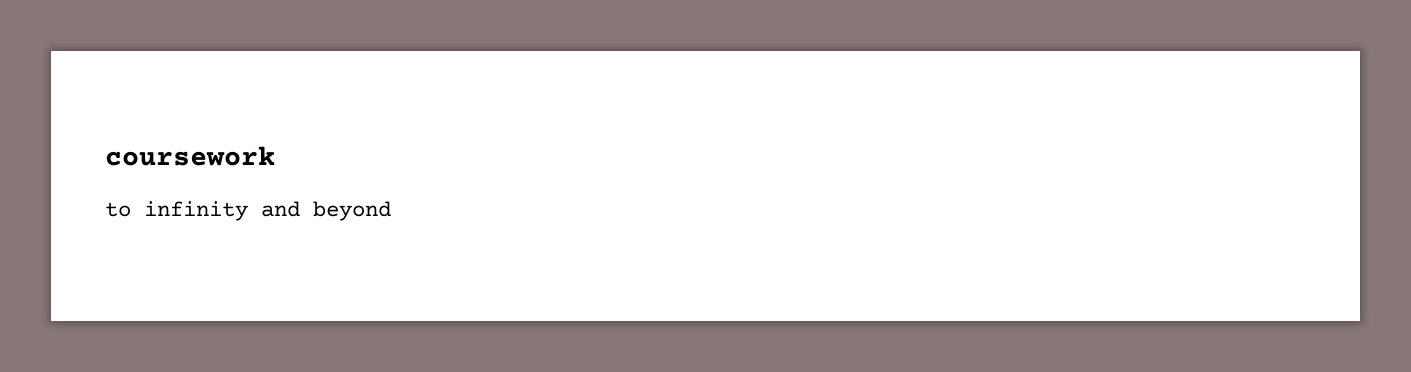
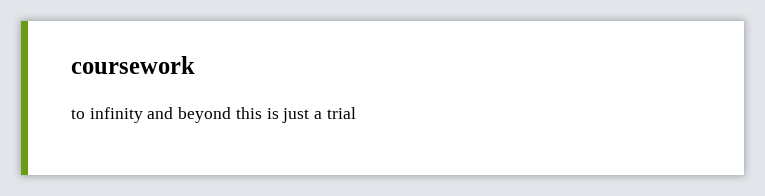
(391, 211) none -> [235,107,356,123] this is just a trial

